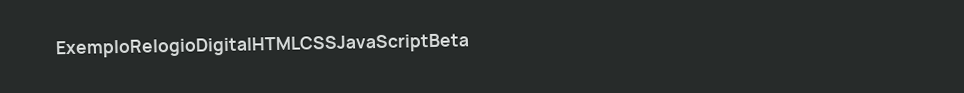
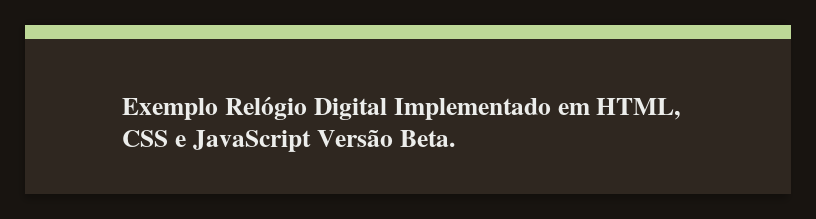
[55,33,470,59] ExemploRelogioDigitalHTMLCSSJavaScriptBeta -> [122,96,681,120] [122,130,455,152] Exemplo Relógio Digital Implementado em HTML, CSS e JavaScript Versão Beta.

